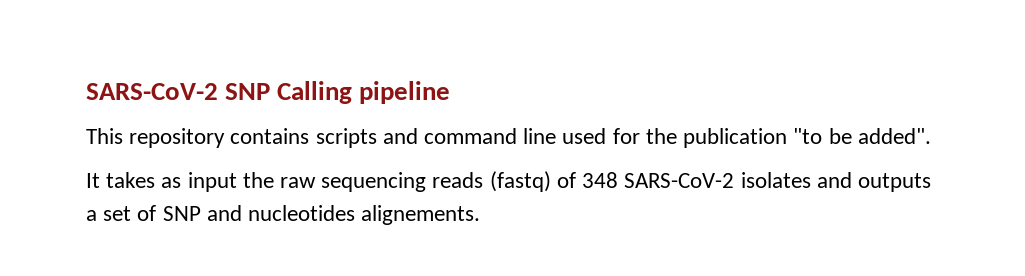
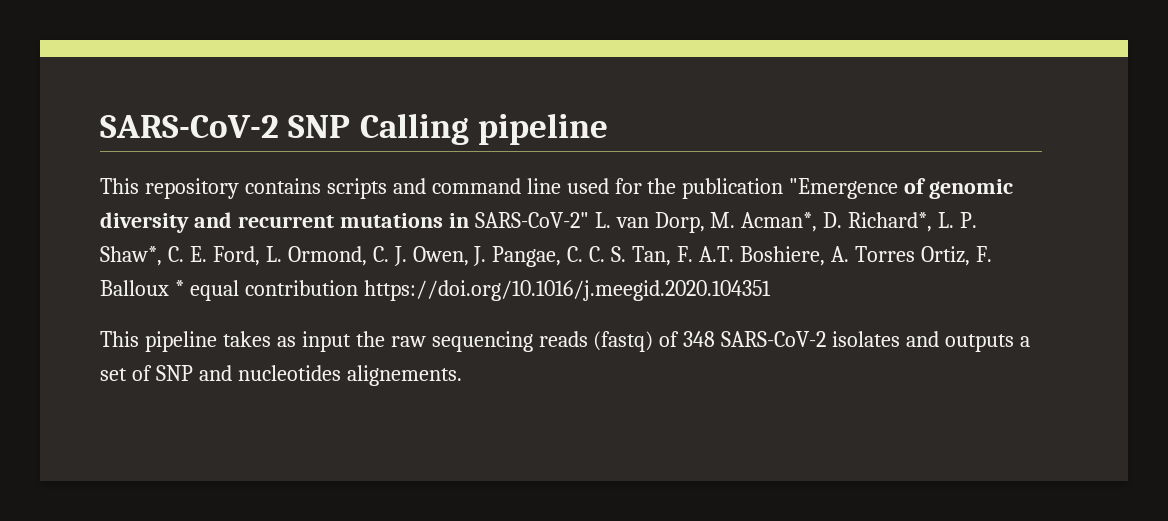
[793,128,931,144] [86,173,100,188] "to be added". // It -> [789,178,1014,199] [100,212,978,233] [100,246,992,267] [100,280,771,301] [100,331,217,352] "Emergence of genomic diversity and recurrent mutations in SARS-CoV-2" L. van Dorp, M. Acman*, D. Richard*, L. P. Shaw*, C. E. Ford, L. Ormond, C. J. Owen, J. Pangae, C. C. S. Tan, F. A.T. Boshiere, A. Torres Ortiz, F. Balloux * equal contribution https://doi.org/10.1016/j.meegid.2020.104351 // This pipeline

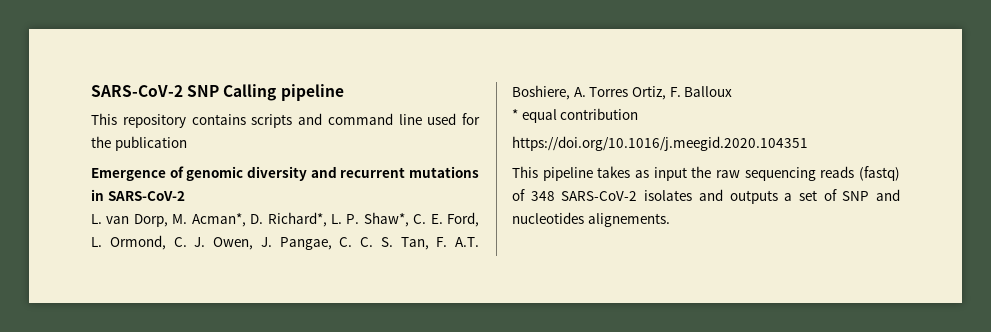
[789,178,899,199] "Emergence -> [91,168,166,181] // Emergence
[474,212,589,228] SARS-CoV-2" -> [107,191,185,201] SARS-CoV-2 //
(169, 288) none -> (733, 91) //
(358, 288) none -> (639, 114) //

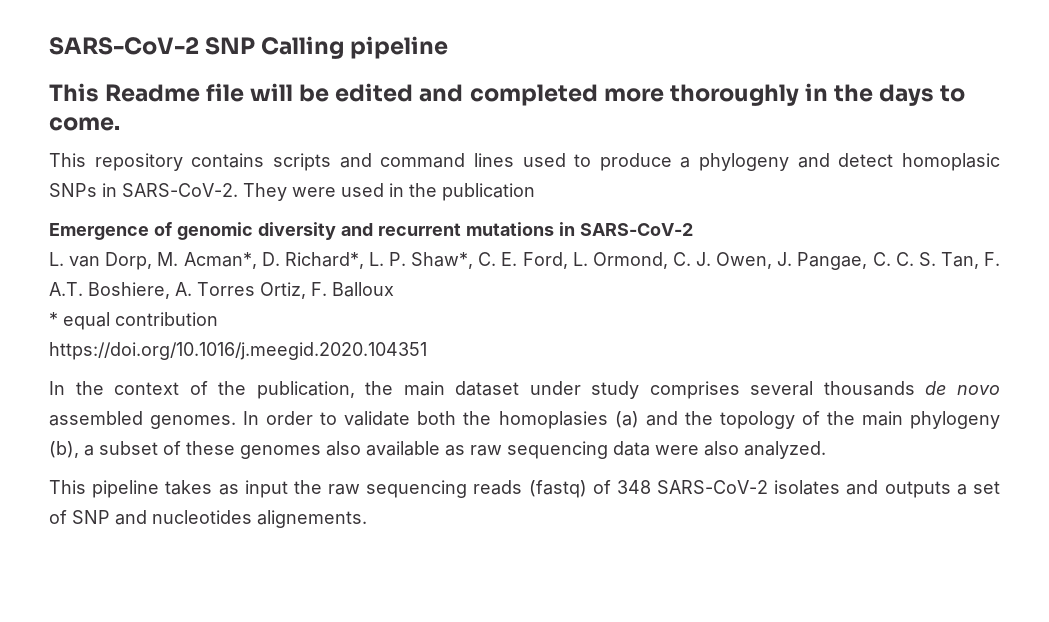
(344, 92) none -> [49,83,965,106] [49,117,120,131] // This Readme file will be edited and completed more thoroughly in the days to come.
[398,113,480,125] line used for -> [473,153,1000,171] [49,183,404,201] lines used to produce a phylogeny and detect homoplasic SNPs in SARS-CoV-2. They were used in
(808, 143) none -> [49,381,1000,399] [49,411,1000,429] [49,441,826,459] // In the context of the publication, the main dataset under study comprises several thousands de novo assembled genomes. In order to validate both the homoplasies (a) and the topology of the main phylogeny (b), a subset of these genomes also available as raw sequencing data were also analyzed.

